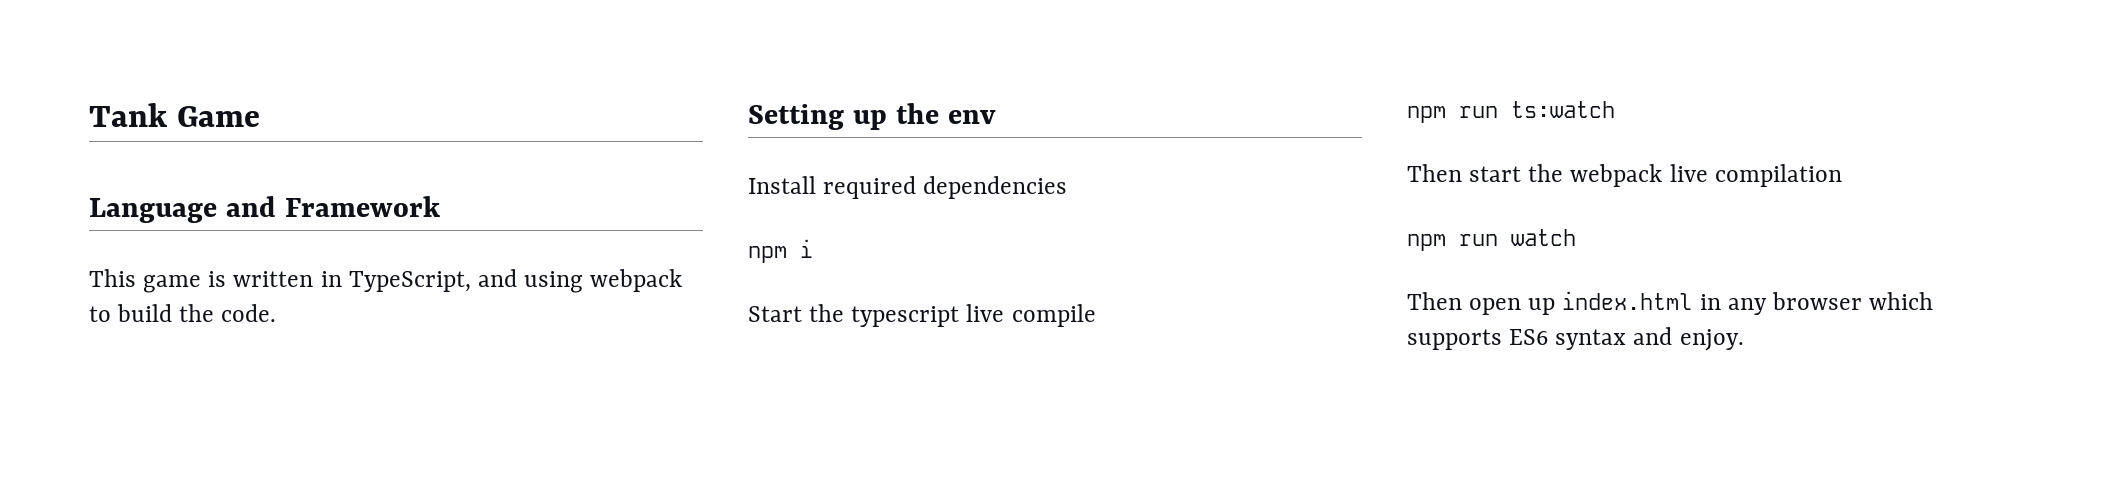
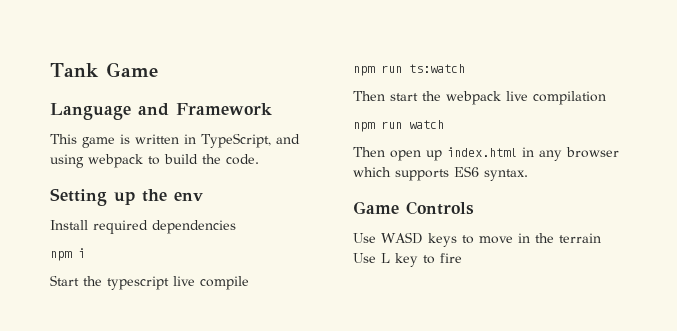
[1555,327,1744,351] syntax and enjoy. -> [484,169,528,181] [353,201,474,215] [353,232,601,247] [353,253,462,267] syntax. // Game Controls // Use WASD keys to move in the terrain Use L key to fire

